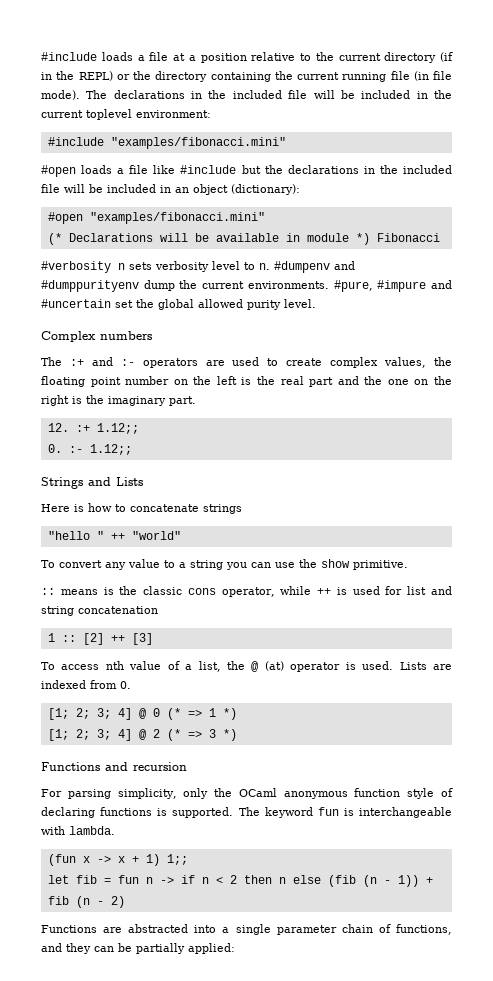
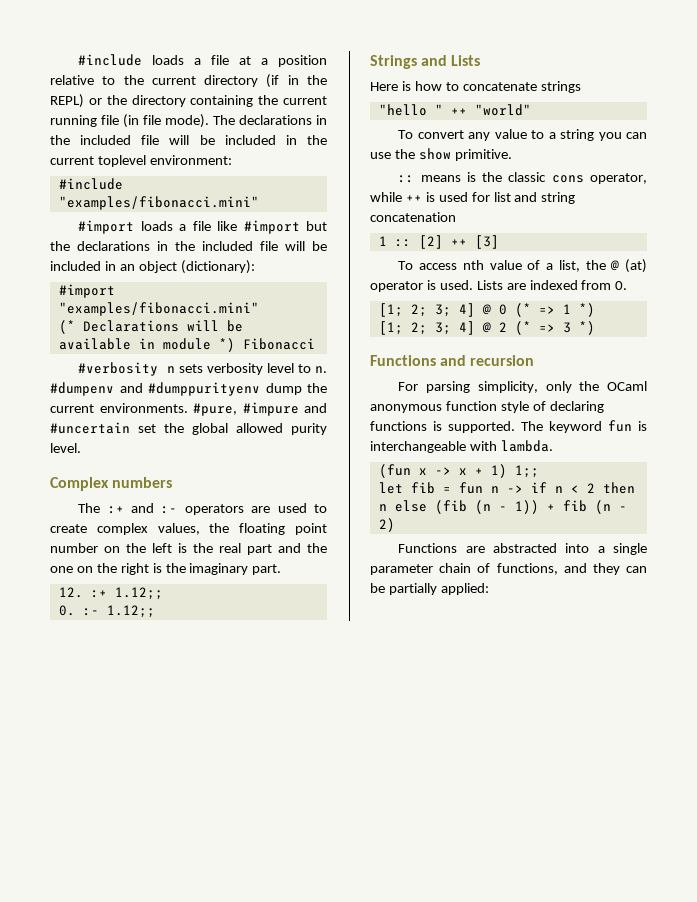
[41,165,76,177] #open -> [78,220,135,234] #import
[180,165,237,174] #include -> [243,220,300,234] #import
[47,212,83,224] #open -> [58,284,115,298] #import

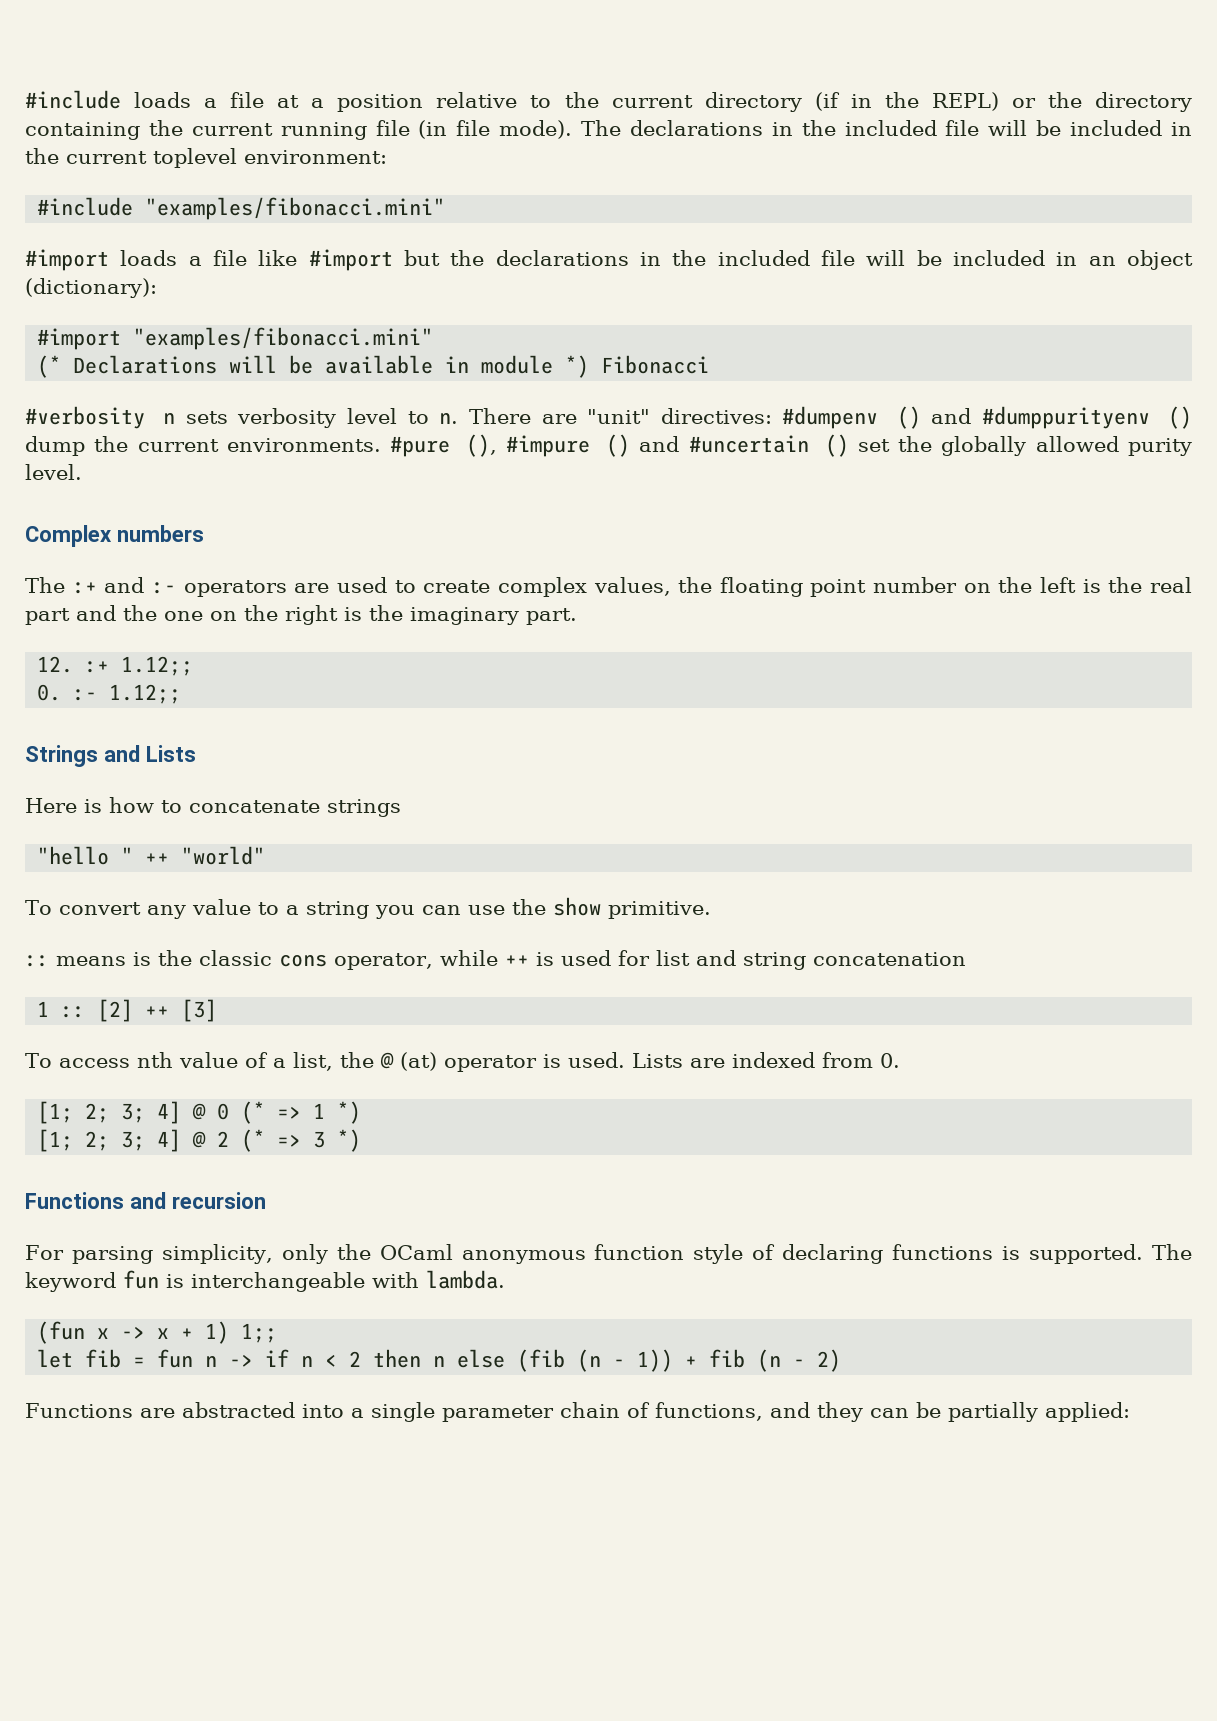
[50,382,114,396] #dumpenv -> [468,406,921,429] There are "unit" directives: #dumpenv ()
(260, 389) none -> [1168,406,1193,429] ()
[193,402,299,416] #pure, #impure -> [390,434,631,457] #pure (), #impure ()
(130, 428) none -> [824,434,849,457] ()
[192,423,228,435] global -> [941,436,1027,456] globally

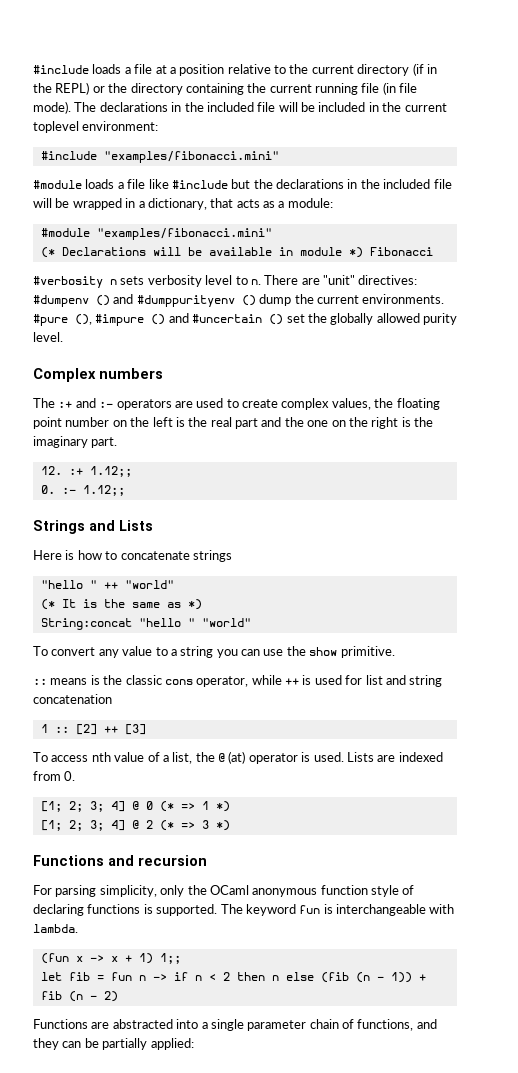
[25,249,109,271] #import -> [33,180,82,189] #module
[308,249,393,271] #import -> [171,180,228,189] #include
[953,250,1193,270] [25,278,157,298] [37,328,122,350] included in an object (dictionary): // #import -> [72,198,333,210] [40,228,90,237] wrapped in a dictionary, that acts as a module: // #module
(266, 855) none -> [40,599,202,610] [40,618,251,630] // (* It is the same as *) // String:concat "hello " "world"

